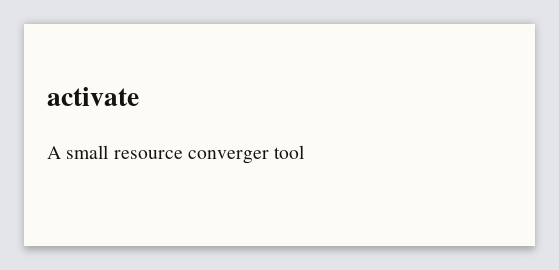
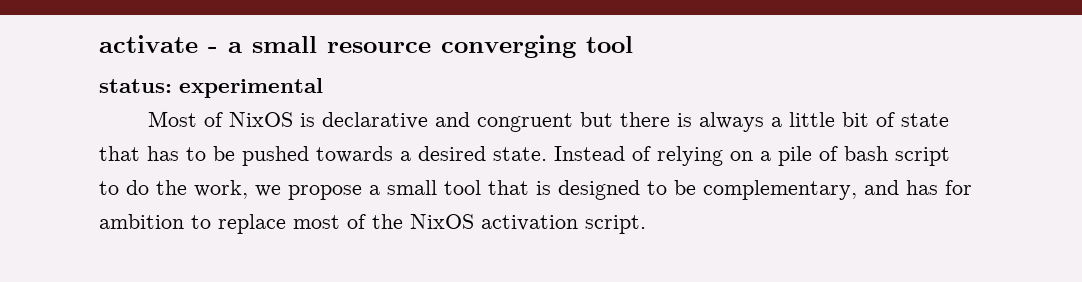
[47,146,61,159] // A -> [208,42,242,53] - a
[187,145,305,164] converger tool -> [441,35,633,58] [99,78,323,98] [148,111,950,132] [99,146,950,166] [99,180,972,200] [99,214,646,234] converging tool // status: experimental // Most of NixOS is declarative and congruent but there is always a little bit of state that has to be pushed towards a desired state. Instead of relying on a pile of bash script to do the work, we propose a small tool that is designed to be complementary, and has for ambition to replace most of the NixOS activation script.

